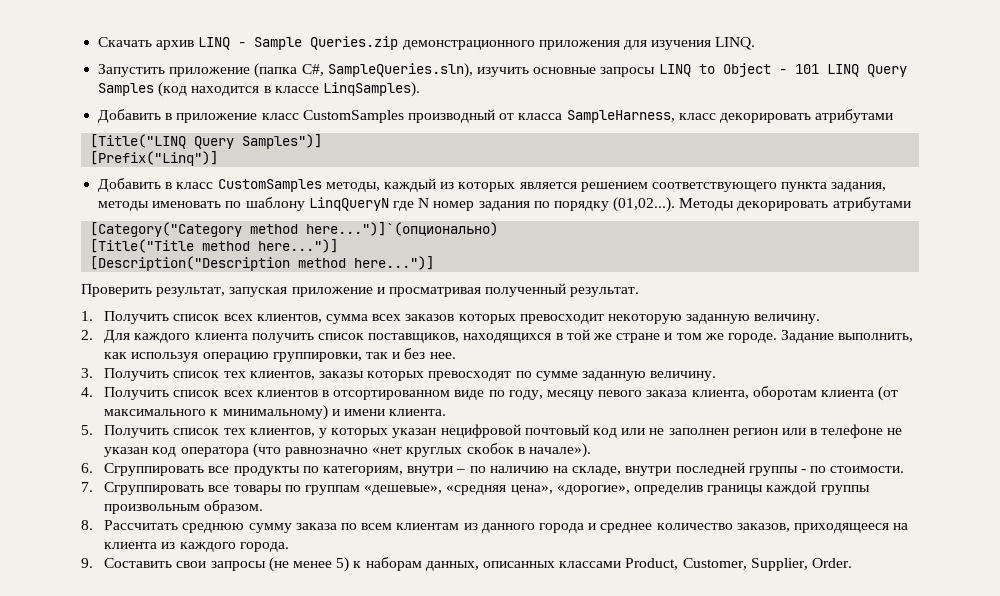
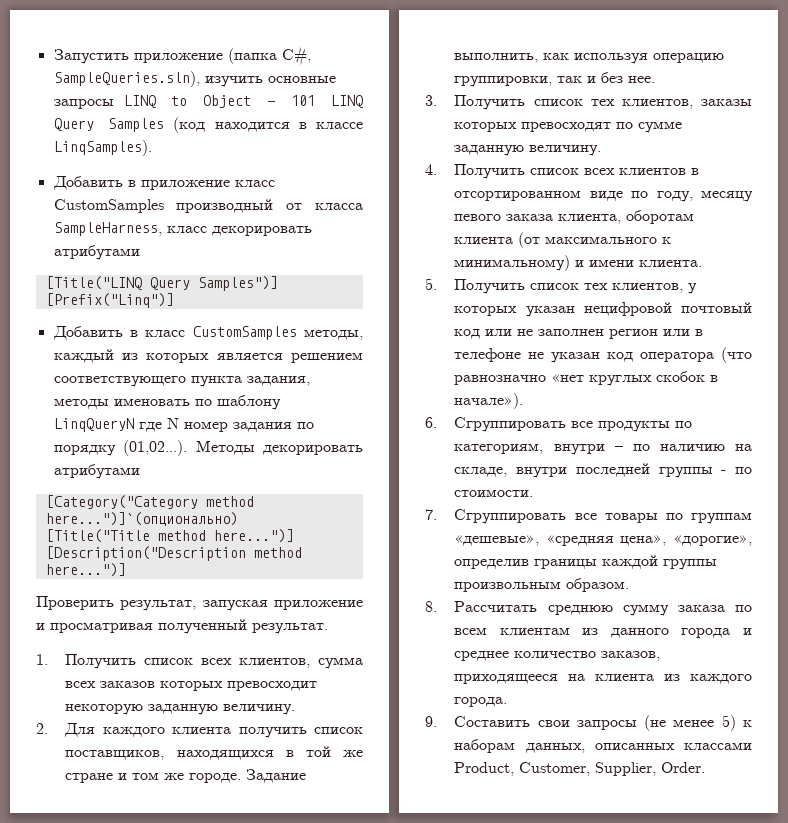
[98,36,756,50] Скачать архив LINQ - Sample Queries.zip демонстрационного приложения для изучения LINQ. // -> (53, 56) none

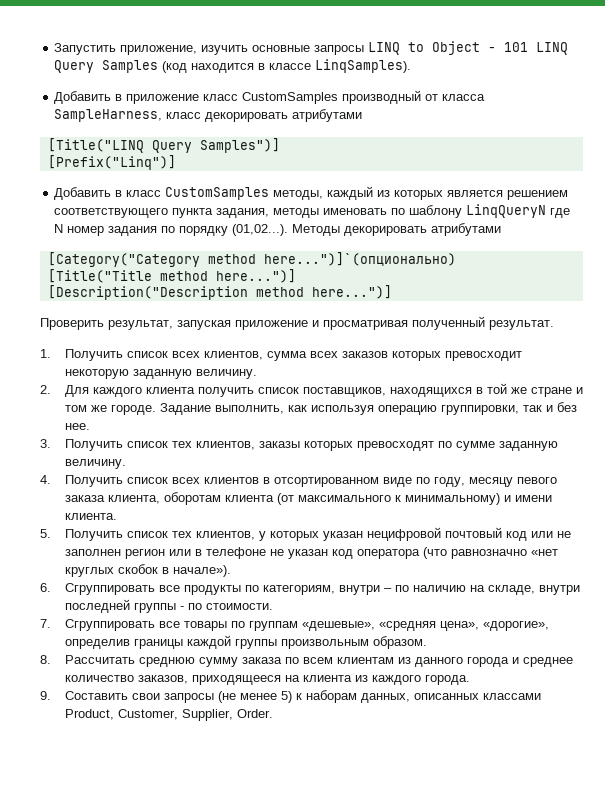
[133,46,311,66] [53,71,200,87] приложение (папка C#, SampleQueries.sln), -> [120,45,198,55] приложение,

